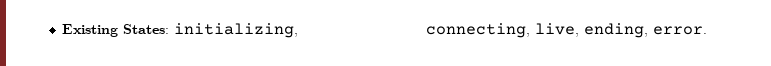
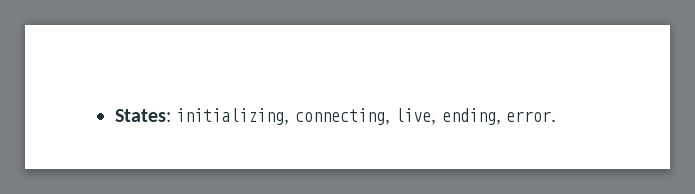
[62,24,119,37] Existing -> (115, 115) none

